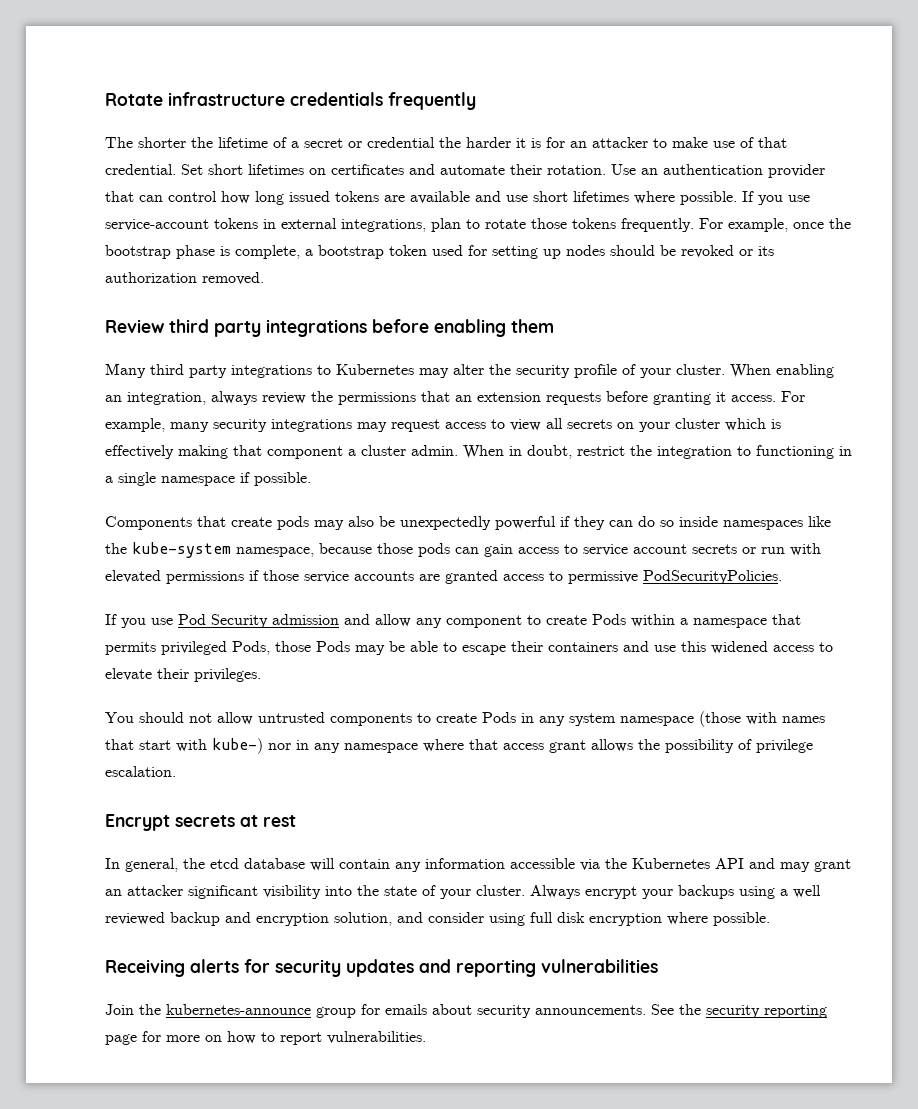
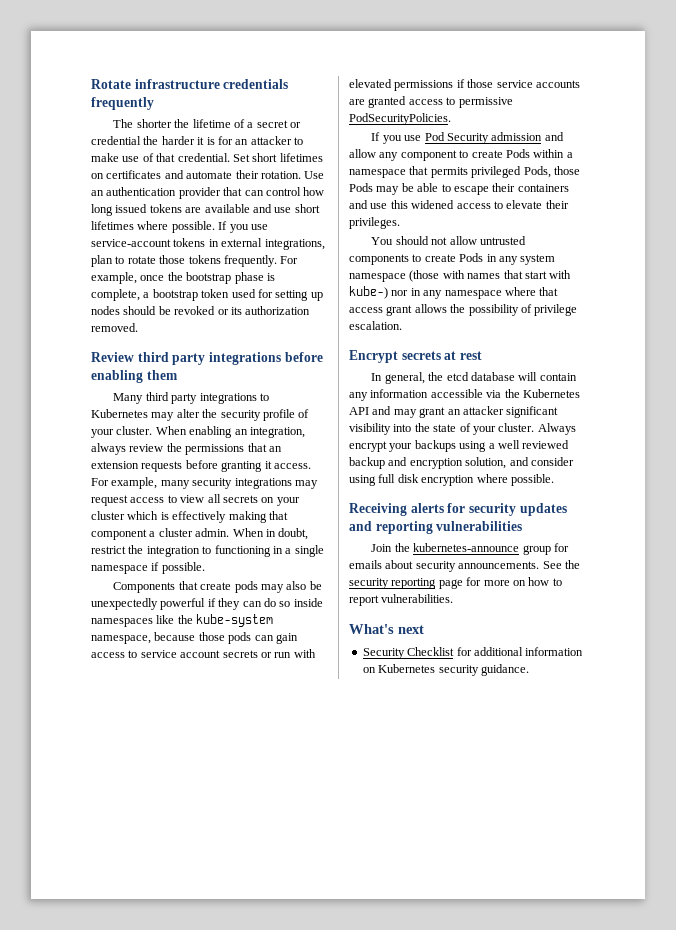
(426, 1037) none -> [349,624,424,634] [362,647,584,659] [362,664,529,676] // What's next // Security Checklist for additional information on Kubernetes security guidance.

